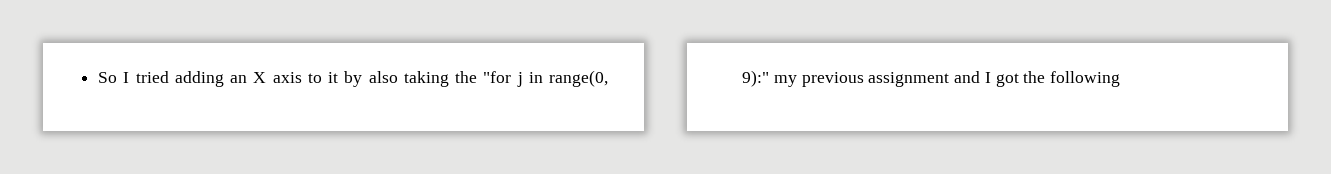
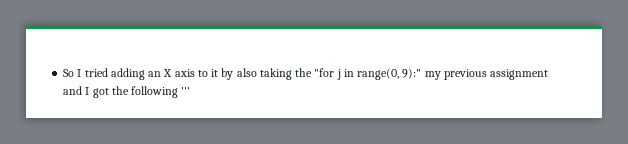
(1121, 79) none -> [181,87,191,95] '''

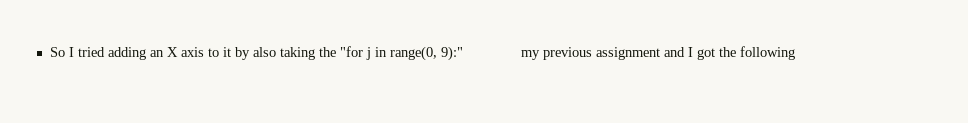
[181,87,191,95] ''' -> (795, 53) none

